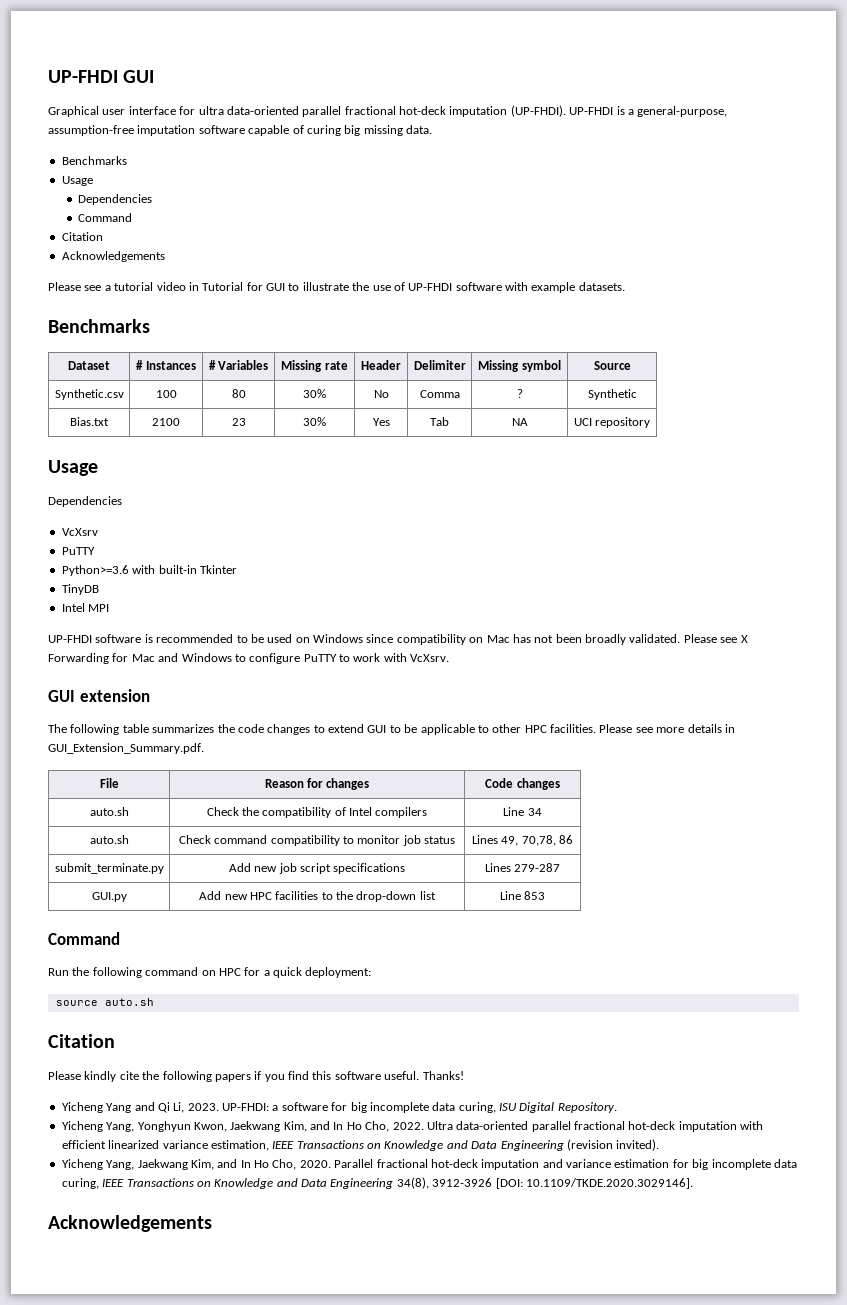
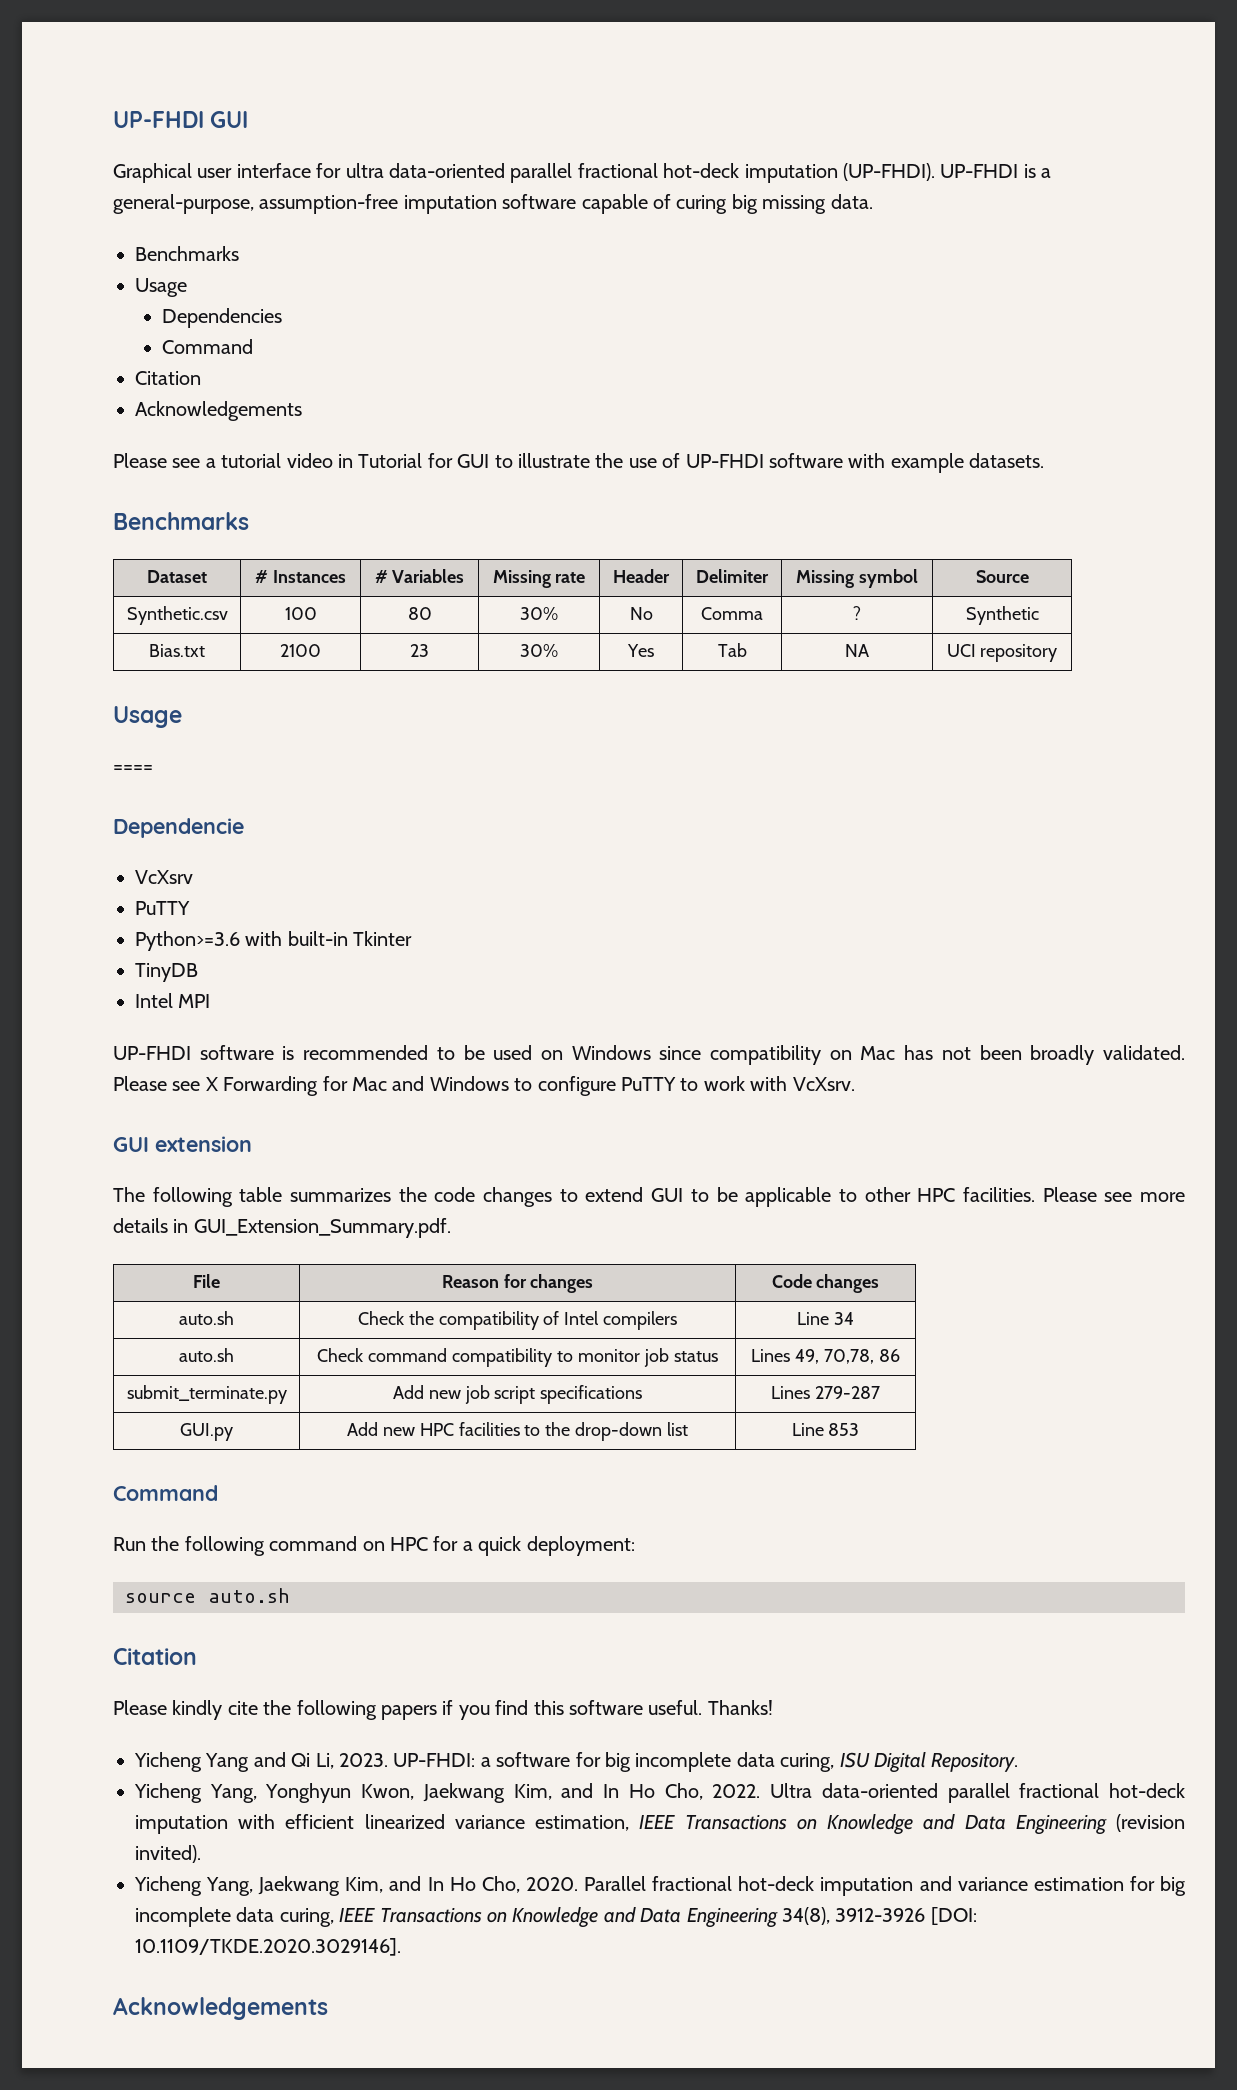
[48,496,122,507] Dependencies -> [113,765,153,773] [113,818,244,838] ==== // Dependencie

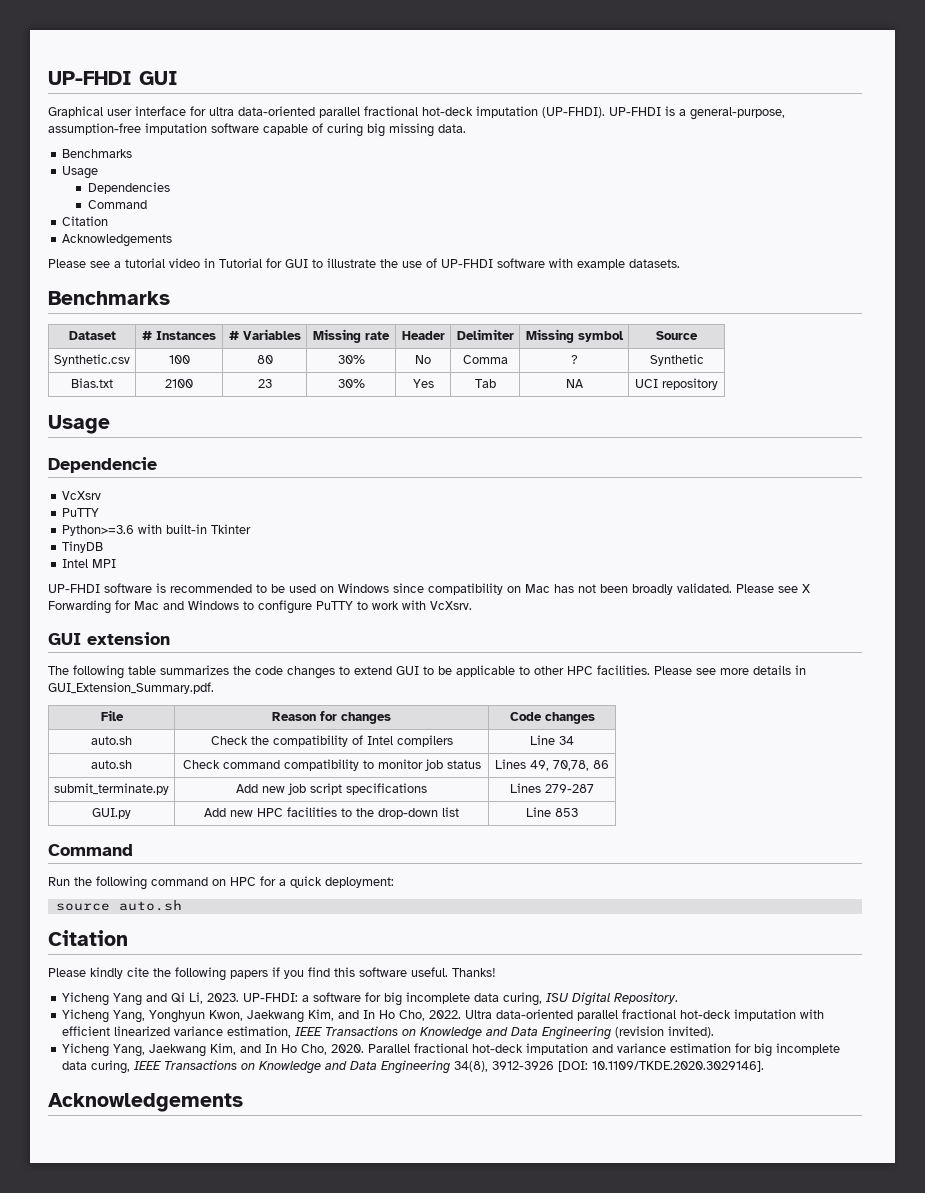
[113,765,153,773] // ==== -> (110, 424) none

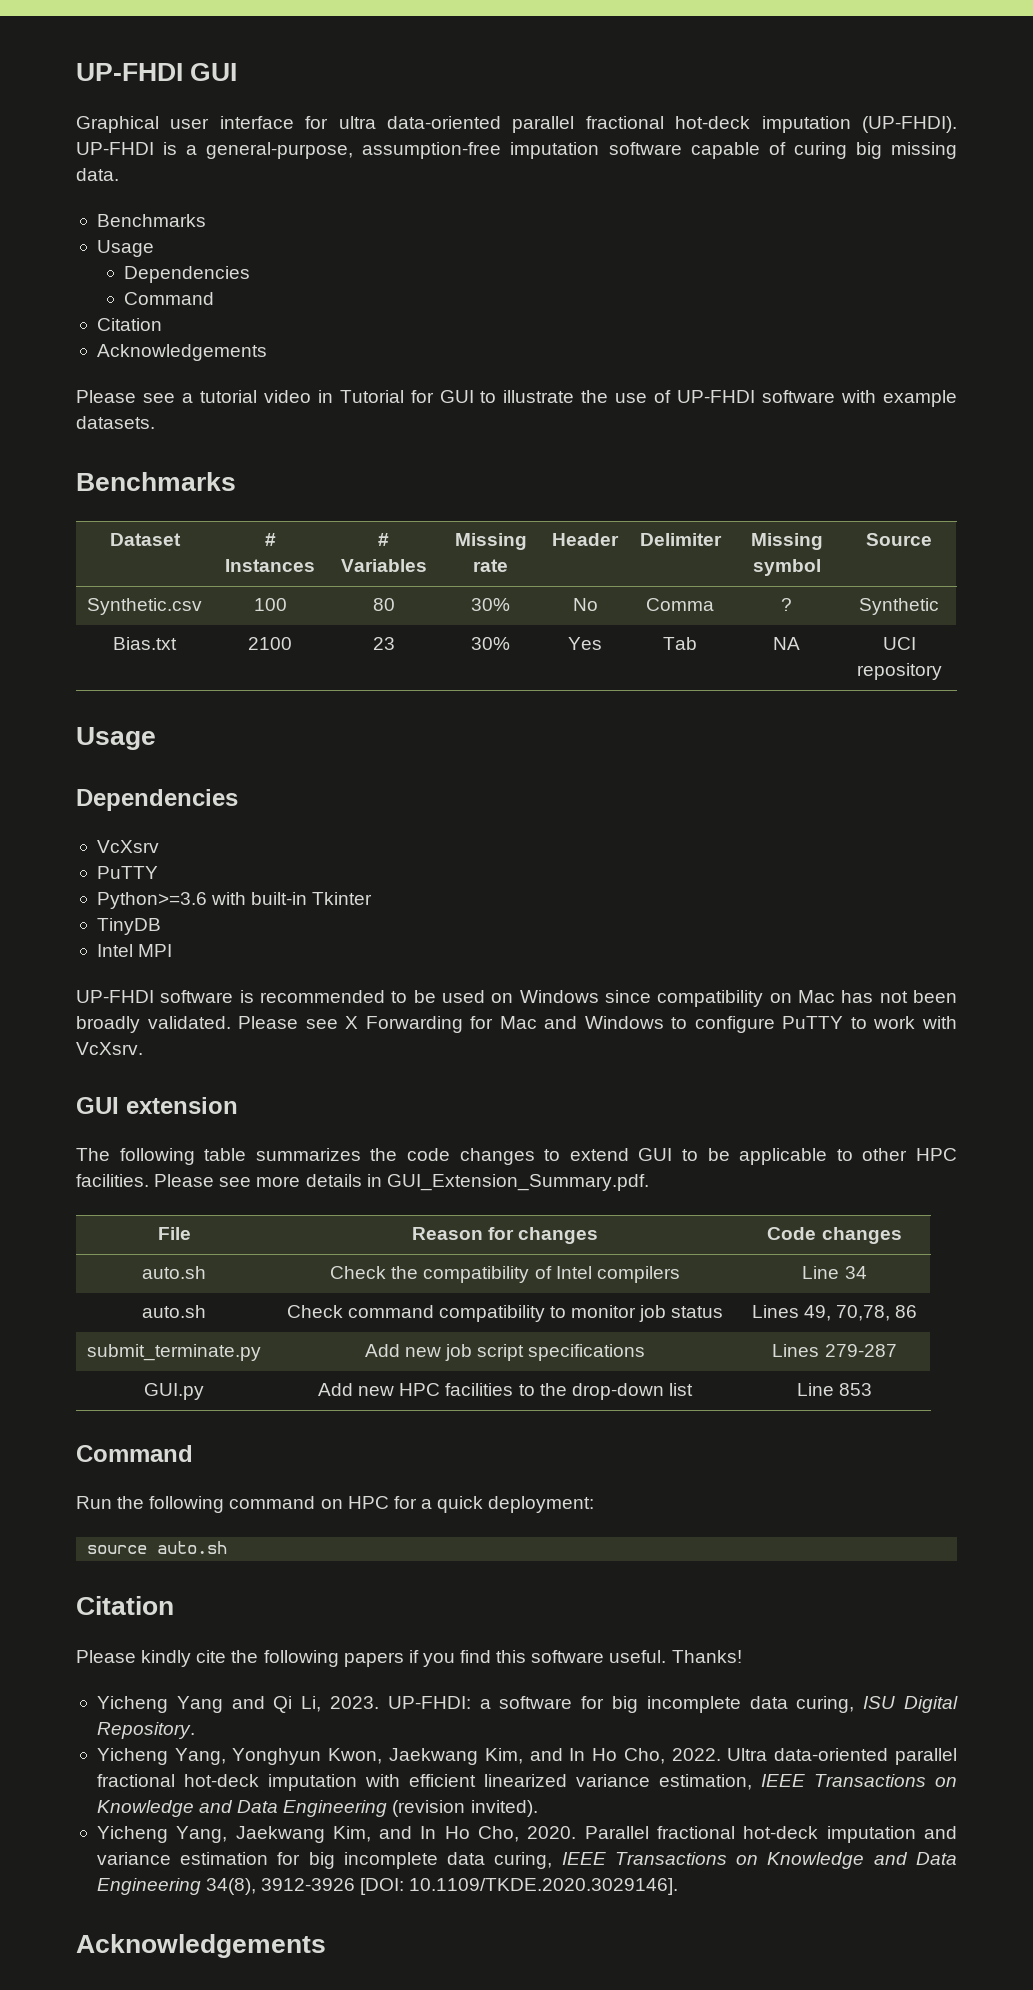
[48,457,157,473] Dependencie -> [76,789,238,811] Dependencies

